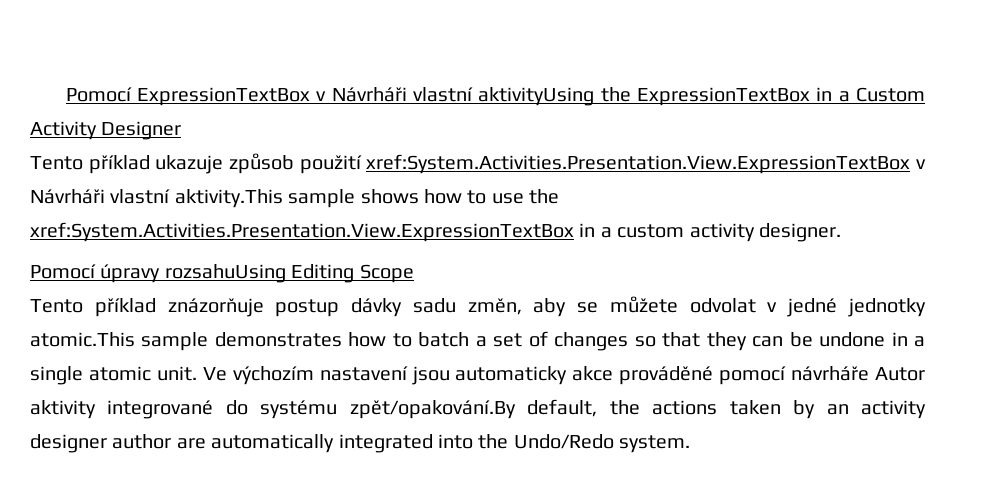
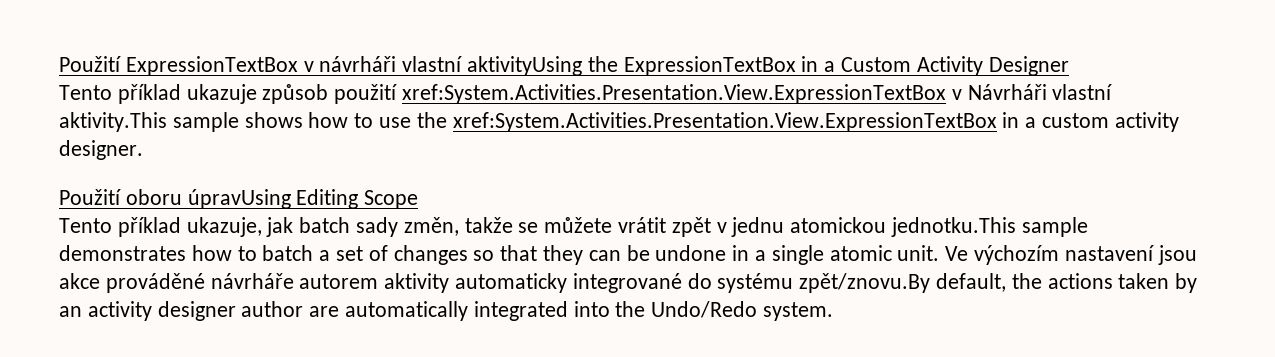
[65,87,132,102] Pomocí -> [59,56,121,72] Použití
[331,87,407,102] Návrháři -> [319,56,397,72] návrháři
[30,264,286,283] Pomocí úpravy rozsahuUsing -> [59,189,291,209] Použití oboru úpravUsing
[167,296,926,317] [30,332,135,347] znázorňuje postup dávky sadu změn, aby se můžete odvolat v jedné jednotky atomic.This -> [186,217,1017,237] ukazuje, jak batch sady změn, takže se můžete vrátit zpět v jednu atomickou jednotku.This
[455,366,568,385] automaticky -> (1197, 255) none
[719,366,925,385] [30,400,96,419] pomocí návrháře Autor aktivity -> [210,273,568,293] návrháře autorem aktivity automaticky
[349,400,516,419] zpět/opakování.By -> [799,273,931,293] zpět/znovu.By

